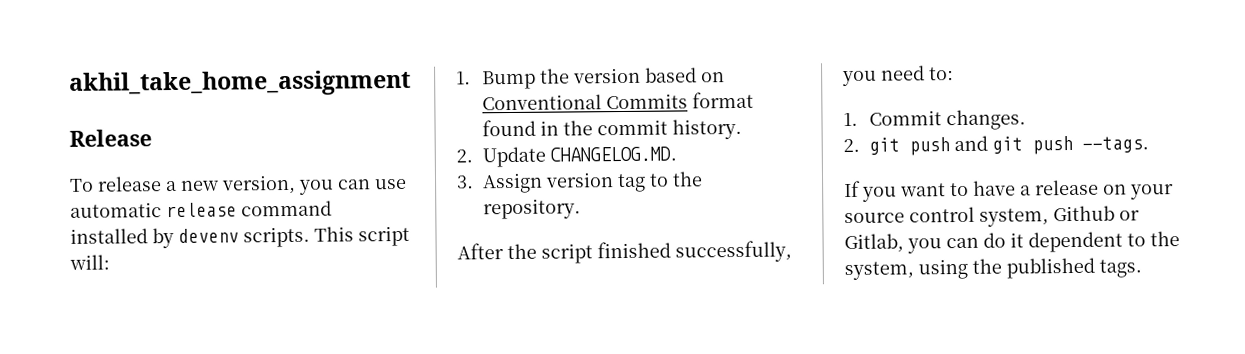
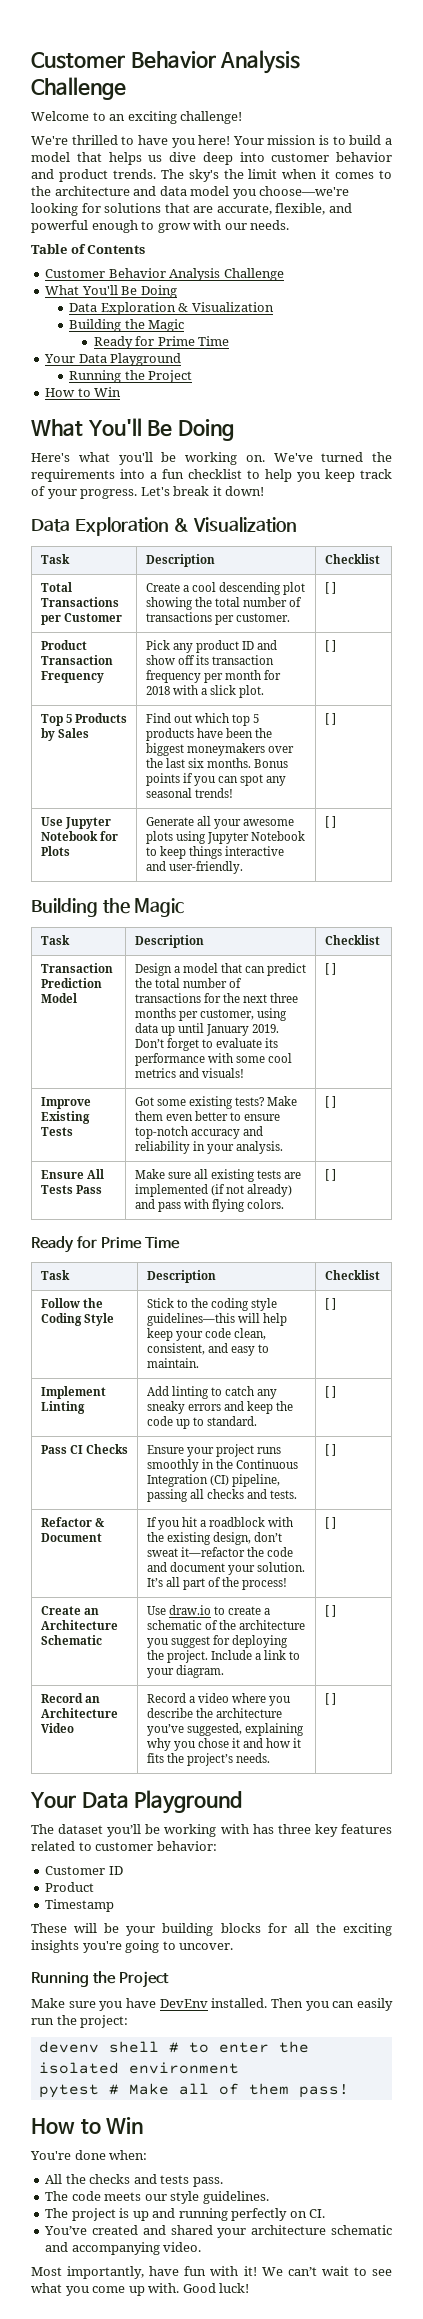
[69,69,411,97] [69,129,152,147] [69,174,407,195] [70,200,332,218] [70,225,410,249] [69,254,110,270] [456,67,726,90] [482,91,755,111] [482,118,743,140] [456,146,678,168] [456,171,704,194] [483,198,582,220] [457,240,792,264] [842,65,954,87] [843,109,1027,131] [843,135,1150,156] [844,179,1174,202] [844,205,1140,227] [844,231,1180,254] [844,257,1142,281] akhil_take_home_assignment // Release // To release a new version, you can use automatic release command installed by devenv scripts. This script will: // 1. Bump the version based on Conventional Commits format found in the commit history. // 2. Update CHANGELOG.MD. // 3. Assign version tag to the repository. // After the script finished successfully, you need to: // 1. Commit changes. // 2. git push and git push --tags. // If you want to have a release on your source control system, Github or Gitlab, you can do it dependent to the system, using the published tags. -> [31,50,301,74] [31,77,126,100] [31,111,243,124] [31,135,392,148] [31,152,392,165] [31,169,392,182] [31,186,350,199] [31,203,352,216] [31,220,290,233] [31,244,146,254] [45,268,284,281] [45,285,177,298] [69,302,274,315] [69,319,185,332] [93,336,230,349] [44,353,182,366] [69,370,193,383] [45,387,122,397] [31,418,234,441] [31,452,392,465] [31,469,392,482] [31,486,265,499] [31,517,298,536] [40,554,70,564] [145,554,215,567] [324,554,380,564] [40,582,72,592] [40,597,119,607] [40,613,122,625] [145,582,306,595] [145,597,303,610] [145,612,290,625] [324,582,336,594] [40,640,87,650] [40,655,113,665] [40,671,104,683] [145,640,278,653] [145,655,274,665] [145,670,281,683] [145,685,265,698] [324,640,336,652] [40,713,127,726] [40,728,89,741] [145,713,260,726] [145,728,272,741] [145,743,294,756] [145,758,289,768] [145,773,287,786] [145,788,233,798] [324,713,336,725] [40,817,111,829] [40,831,118,841] [40,846,70,856] [145,816,294,829] [145,831,305,844] [145,846,284,859] [145,861,243,874] [324,816,336,828] [31,898,185,917] [40,935,70,945] [134,935,204,948] [324,935,380,945] [40,963,113,973] [40,978,102,988] [40,993,77,1003] [134,963,307,976] [134,978,242,988] [134,993,299,1003] [134,1008,287,1021] [134,1023,280,1036] [134,1038,279,1051] [134,1053,292,1066] [134,1068,244,1078] [324,963,336,975] [40,1097,91,1109] [40,1111,90,1124] [40,1127,73,1136] [134,1096,298,1109] [134,1111,281,1121] [134,1126,263,1139] [134,1141,283,1154] [324,1096,336,1108] [40,1169,104,1179] [40,1185,102,1194] [134,1169,302,1182] [134,1184,292,1197] [134,1199,285,1212] [324,1169,336,1181] [31,1236,181,1253] [40,1270,70,1280] [146,1270,216,1283] [324,1270,380,1280] [40,1298,103,1308] [40,1313,114,1326] [146,1298,278,1311] [146,1313,287,1326] [146,1328,266,1341] [146,1343,269,1356] [146,1358,199,1368] [324,1298,336,1310] [40,1386,106,1399] [40,1401,85,1414] [146,1386,278,1399] [146,1401,294,1414] [146,1416,257,1429] [324,1386,336,1398] [40,1444,128,1454] [146,1444,281,1457] [146,1459,298,1472] [146,1474,280,1487] [146,1489,298,1502] [324,1444,336,1456] [40,1517,105,1527] [40,1533,102,1542] [146,1517,294,1530] [146,1532,282,1545] [146,1547,293,1557] [146,1562,305,1575] [146,1577,288,1590] [324,1517,336,1529] [40,1606,99,1615] [40,1620,118,1630] [40,1635,102,1645] [146,1605,271,1615] [146,1620,305,1630] [146,1635,288,1648] [146,1650,301,1663] [146,1665,224,1678] [324,1605,336,1617] [40,1693,100,1703] [40,1708,118,1718] [40,1723,74,1733] [146,1693,292,1706] [146,1708,282,1718] [146,1723,304,1736] [146,1738,302,1751] [146,1753,270,1766] [324,1693,336,1705] [30,1790,243,1814] [31,1824,392,1837] [31,1841,217,1851] [45,1866,123,1875] [45,1882,95,1892] [45,1899,115,1912] [31,1923,392,1936] [31,1940,234,1953] [31,1971,170,1988] [31,1998,394,2011] [31,2015,129,2028] [38,2041,309,2053] [38,2062,239,2074] [38,2083,349,2098] [31,2117,144,2134] [30,2150,148,2160] [45,2174,223,2187] [45,2191,269,2204] [45,2208,326,2221] [44,2225,392,2238] [45,2242,202,2255] [31,2266,393,2279] [31,2283,250,2296] Customer Behavior Analysis Challenge // Welcome to an exciting challenge! // We're thrilled to have you here! Your mission is to build a model that helps us dive deep into customer behavior and product trends. The sky's the limit when it comes to the architecture and data model you choose—we're looking for solutions that are accurate, flexible, and powerful enough to grow with our needs. // Table of Contents // Customer Behavior Analysis Challenge // What You'll Be Doing // Data Exploration & Visualization // Building the Magic // Ready for Prime Time // Your Data Playground // Running the Project // How to Win // What You'll Be Doing // Here's what you'll be working on. We've turned the requirements into a fun checklist to help you keep track of your progress. Let's break it down! // Data Exploration & Visualization // Task | Description | Checklist // Total Transactions per Customer | Create a cool descending plot showing the total number of transactions per customer. | [ ] // Product Transaction Frequency | Pick any product ID and show off its transaction frequency per month for 2018 with a slick plot. | [ ] // Top 5 Products by Sales | Find out which top 5 products have been the biggest moneymakers over the last six months. Bonus points if you can spot any seasonal trends! | [ ] // Use Jupyter Notebook for Plots | Generate all your awesome plots using Jupyter Notebook to keep things interactive and user-friendly. | [ ] // Building the Magic // Task | Description | Checklist // Transaction Prediction Model | Design a model that can predict the total number of transactions for the next three months per customer, using data up until January 2019. Don’t forget to evaluate its performance with some cool metrics and visuals! | [ ] // Improve Existing Tests | Got some existing tests? Make them even better to ensure top-notch accuracy and reliability in your analysis. | [ ] // Ensure All Tests Pass | Make sure all existing tests are implemented (if not already) and pass with flying colors. | [ ] // Ready for Prime Time // Task | Description | Checklist // Follow the Coding Style | Stick to the coding style guidelines—this will help keep your code clean, consistent, and easy to maintain. | [ ] // Implement Linting | Add linting to catch any sneaky errors and keep the code up to standard. | [ ] // Pass CI Checks | Ensure your project runs smoothly in the Continuous Integration (CI) pipeline, passing all checks and tests. | [ ] // Refactor & Document | If you hit a roadblock with the existing design, don’t sweat it—refactor the code and document your solution. It’s all part of the process! | [ ] // Create an Architecture Schematic | Use draw.io to create a schematic of the architecture you suggest for deploying the project. Include a link to your diagram. | [ ] // Record an Architecture Video | Record a video where you describe the architecture you’ve suggested, explaining why you chose it and how it fits the project’s needs. | [ ] // Your Data Playground // The dataset you’ll be working with has three key features related to customer behavior: // Customer ID // Product // Timestamp // These will be your building blocks for all the exciting insights you're going to uncover. // Running the Project // Make sure you have DevEnv installed. Then you can easily run the project: // devenv shell # to enter the isolated environment // pytest # Make all of them pass! // How to Win // You're done when: // All the checks and tests pass. // The code meets our style guidelines. // The project is up and running perfectly on CI. // You’ve created and shared your architecture schematic and accompanying video. // Most importantly, have fun with it! We can’t wait to see what you come up with. Good luck!

